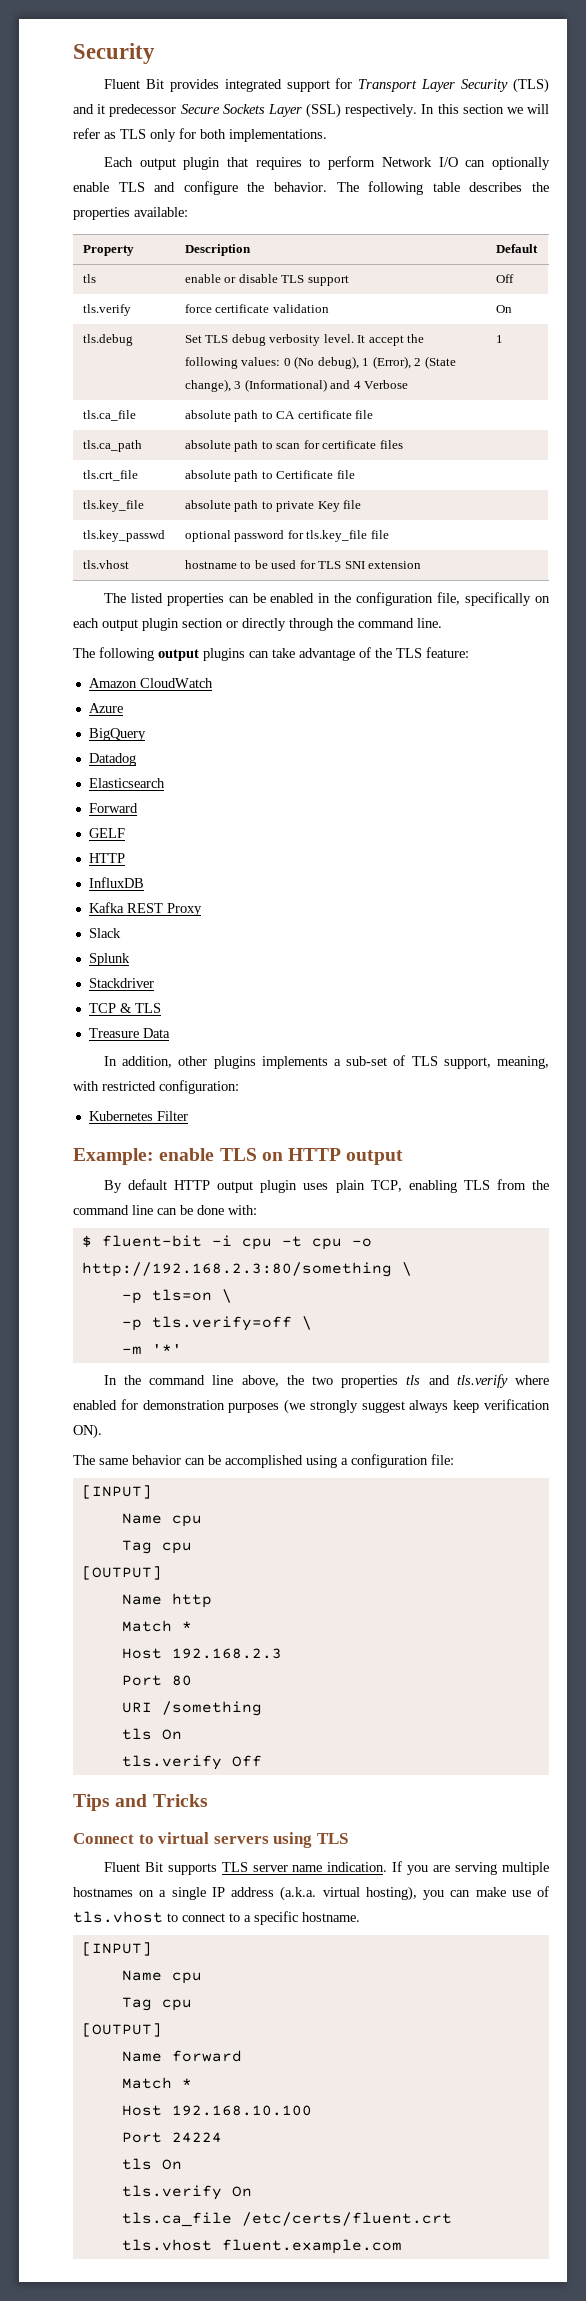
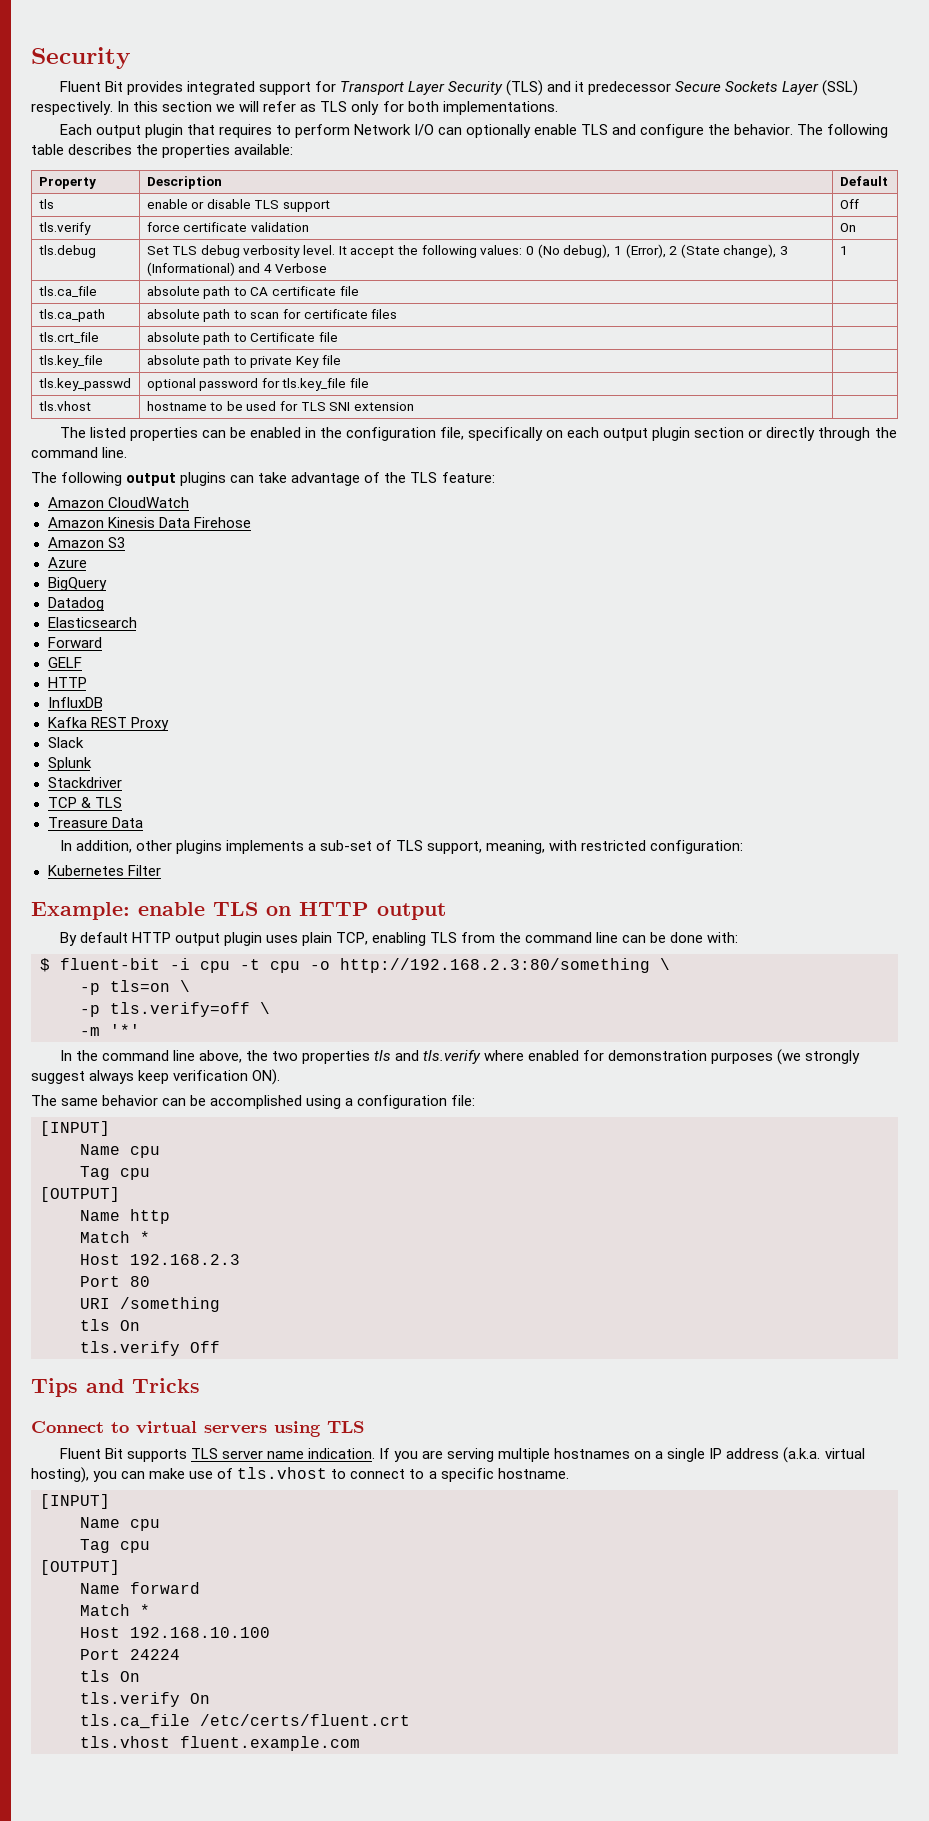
(213, 683) none -> [47,517,251,528] [47,537,125,548] // Amazon Kinesis Data Firehose // Amazon S3

